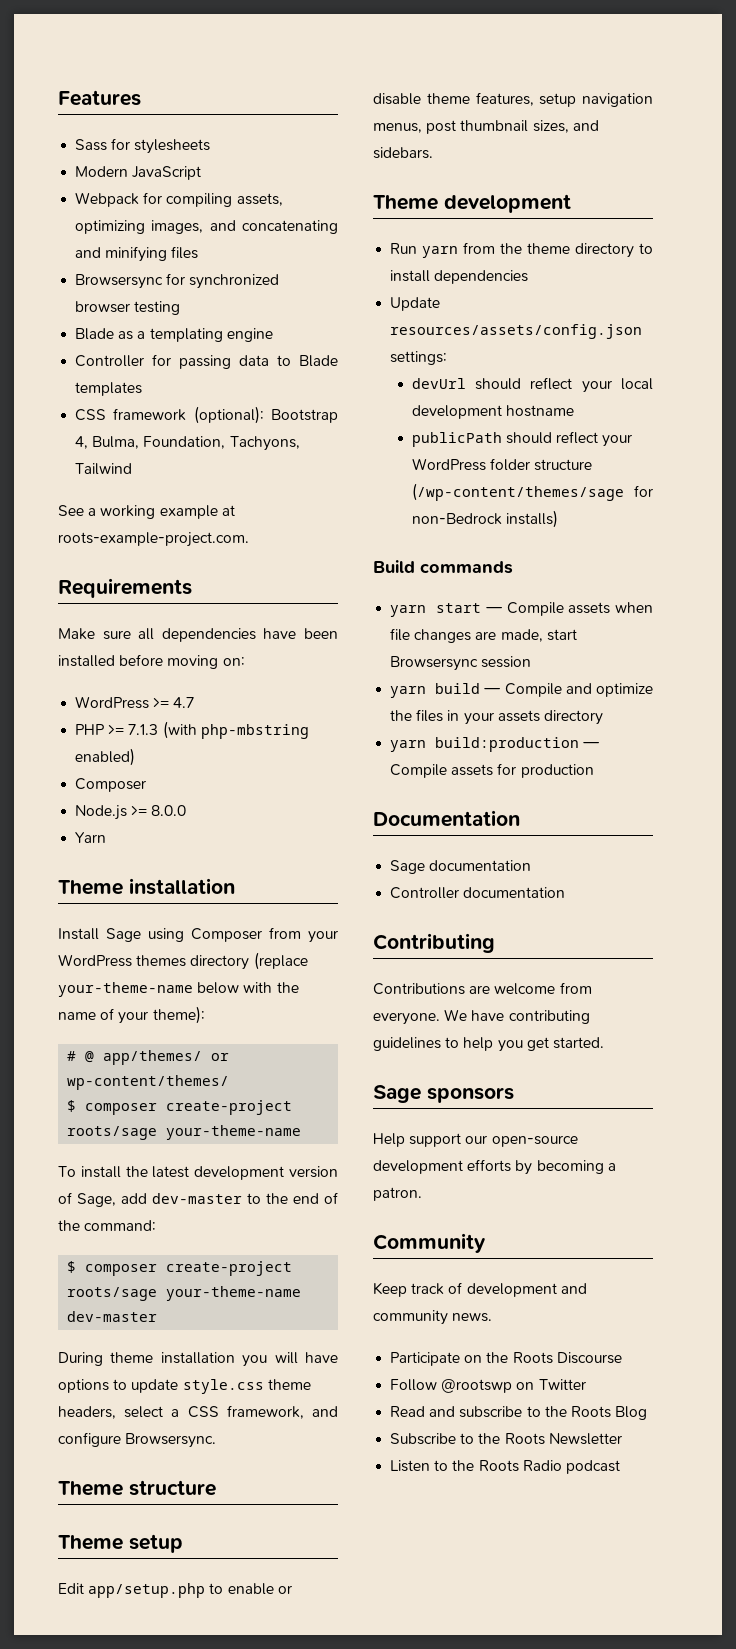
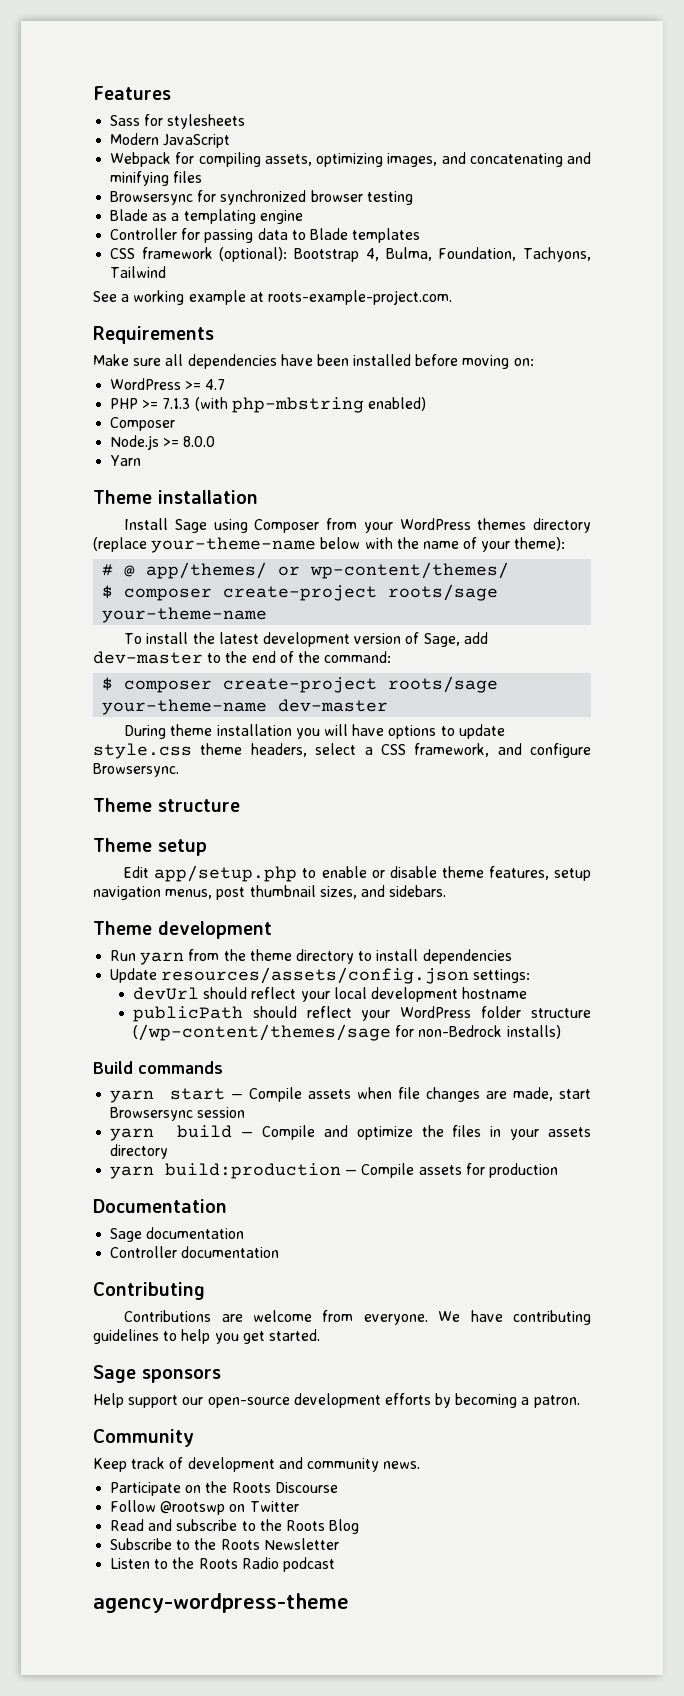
(620, 1467) none -> [93,1593,349,1613] // agency-wordpress-theme

